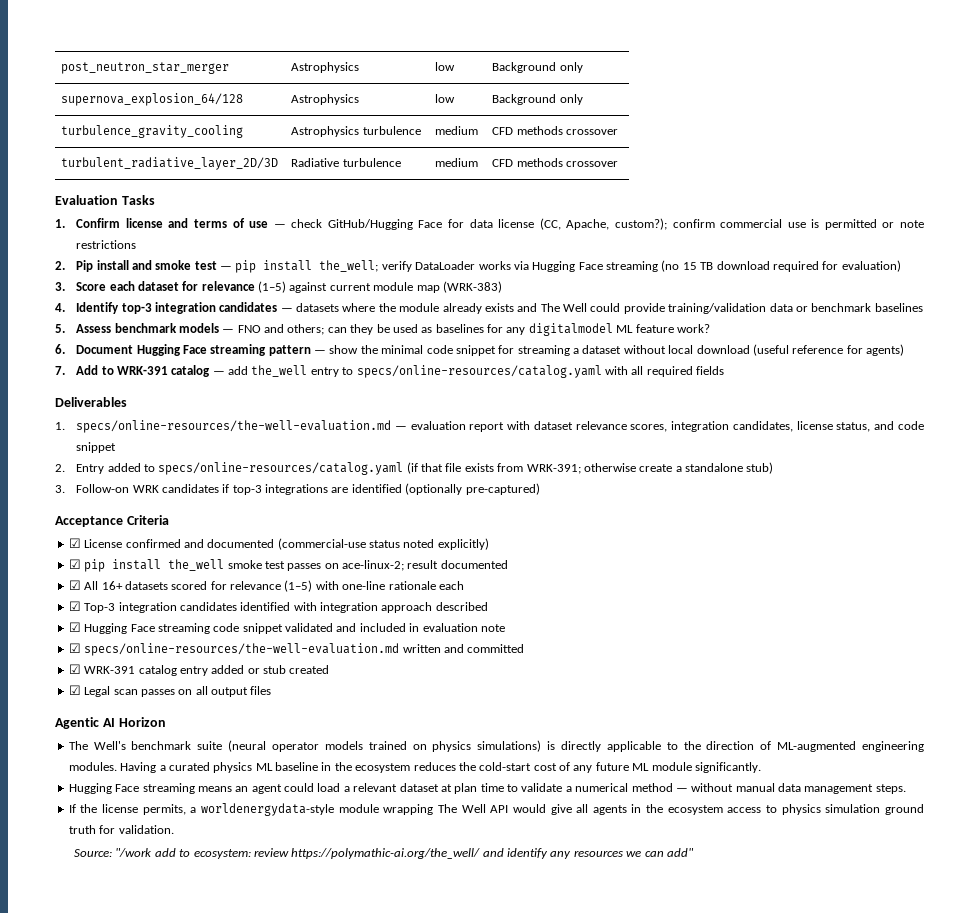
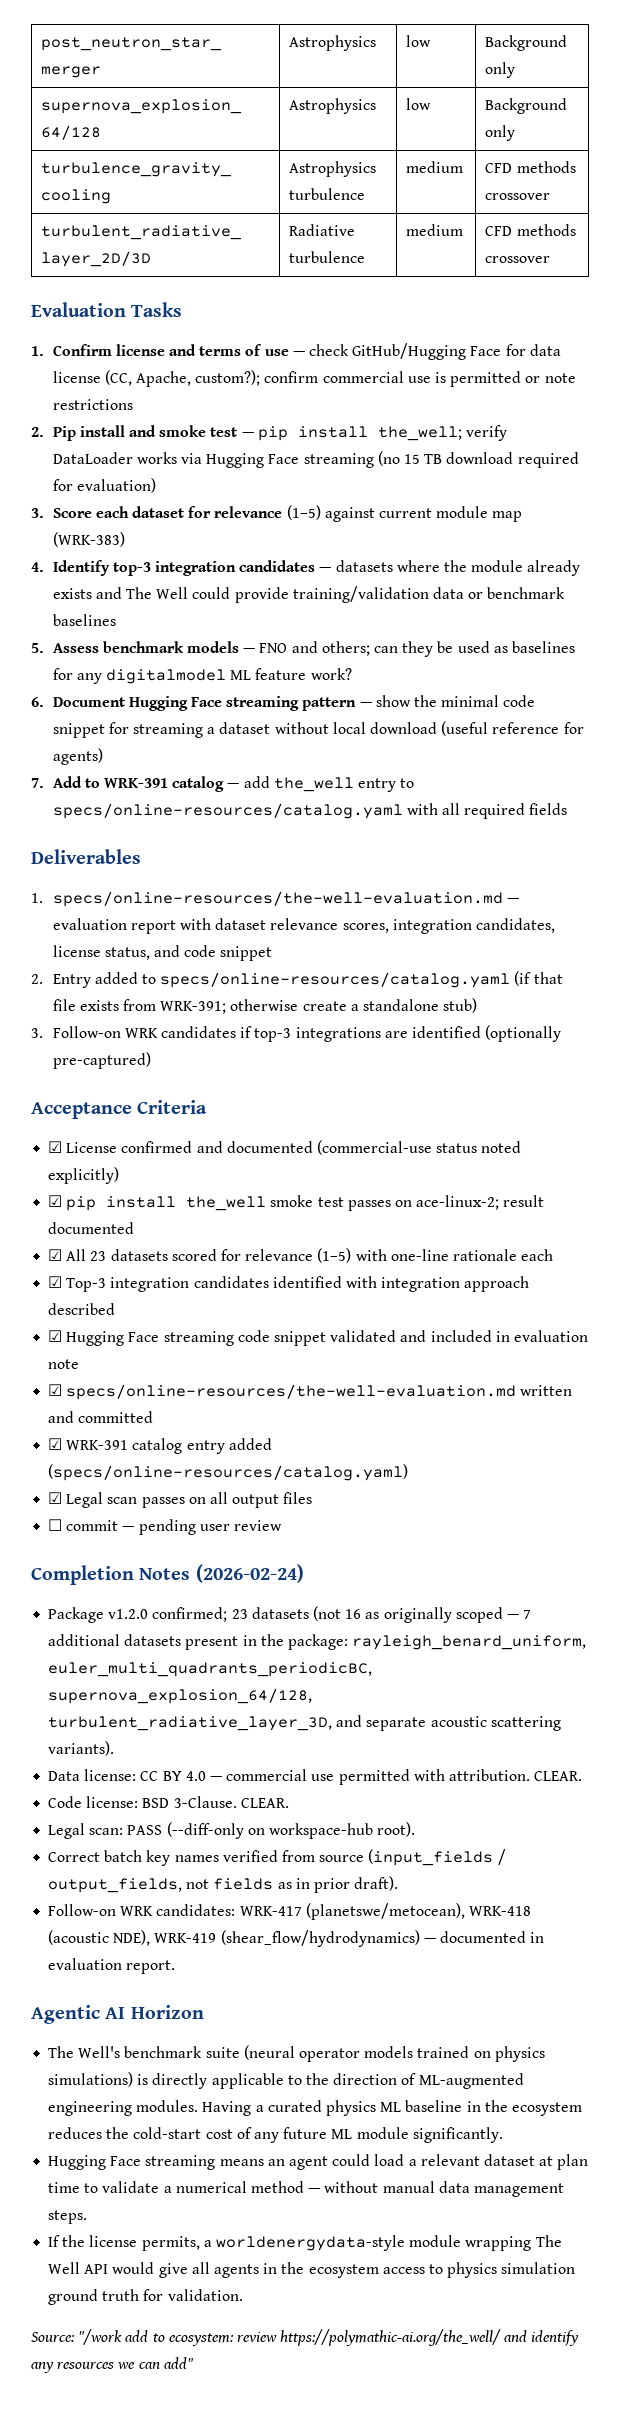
[101,581,123,590] 16+ -> [90,1251,107,1261] 23
[247,665,330,674] or stub created -> [48,1464,409,1481] (specs/online-resources/catalog.yaml)
(272, 690) none -> [48,1519,282,1535] [31,1564,304,1585] [48,1606,532,1623] [48,1634,587,1650] [48,1662,373,1677] [48,1688,313,1704] [48,1715,561,1731] [48,1741,115,1756] [48,1769,583,1785] [48,1796,289,1808] [48,1822,416,1839] [48,1849,506,1866] [48,1876,399,1893] [48,1903,531,1920] [48,1930,545,1947] [48,1958,176,1974] // ☐ commit — pending user review // Completion Notes (2026-02-24) // Package v1.2.0 confirmed; 23 datasets (not 16 as originally scoped — 7 additional datasets present in the package: rayleigh_benard_uniform, euler_multi_quadrants_periodicBC, supernova_explosion_64/128, turbulent_radiative_layer_3D, and separate acoustic scattering variants). // Data license: CC BY 4.0 — commercial use permitted with attribution. CLEAR. // Code license: BSD 3-Clause. CLEAR. // Legal scan: PASS (--diff-only on workspace-hub root). // Correct batch key names verified from source (input_fields / output_fields, not fields as in prior draft). // Follow-on WRK candidates: WRK-417 (planetswe/metocean), WRK-418 (acoustic NDE), WRK-419 (shear_flow/hydrodynamics) — documented in evaluation report.

